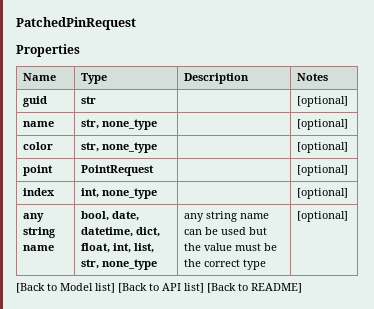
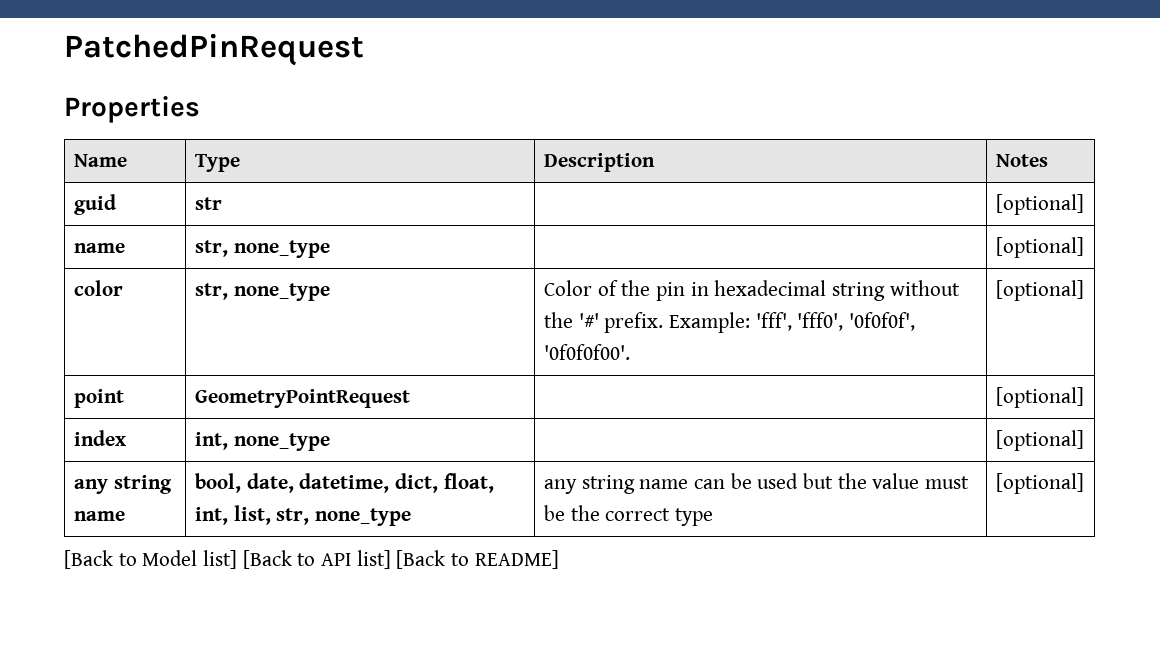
(158, 147) none -> [543,280,960,301] [543,312,915,333] [543,344,630,360] Color of the pin in hexadecimal string without the '#' prefix. Example: 'fff', 'fff0', '0f0f0f', '0f0f0f00'.
[81,165,155,176] PointRequest -> [194,389,410,408] GeometryPointRequest

